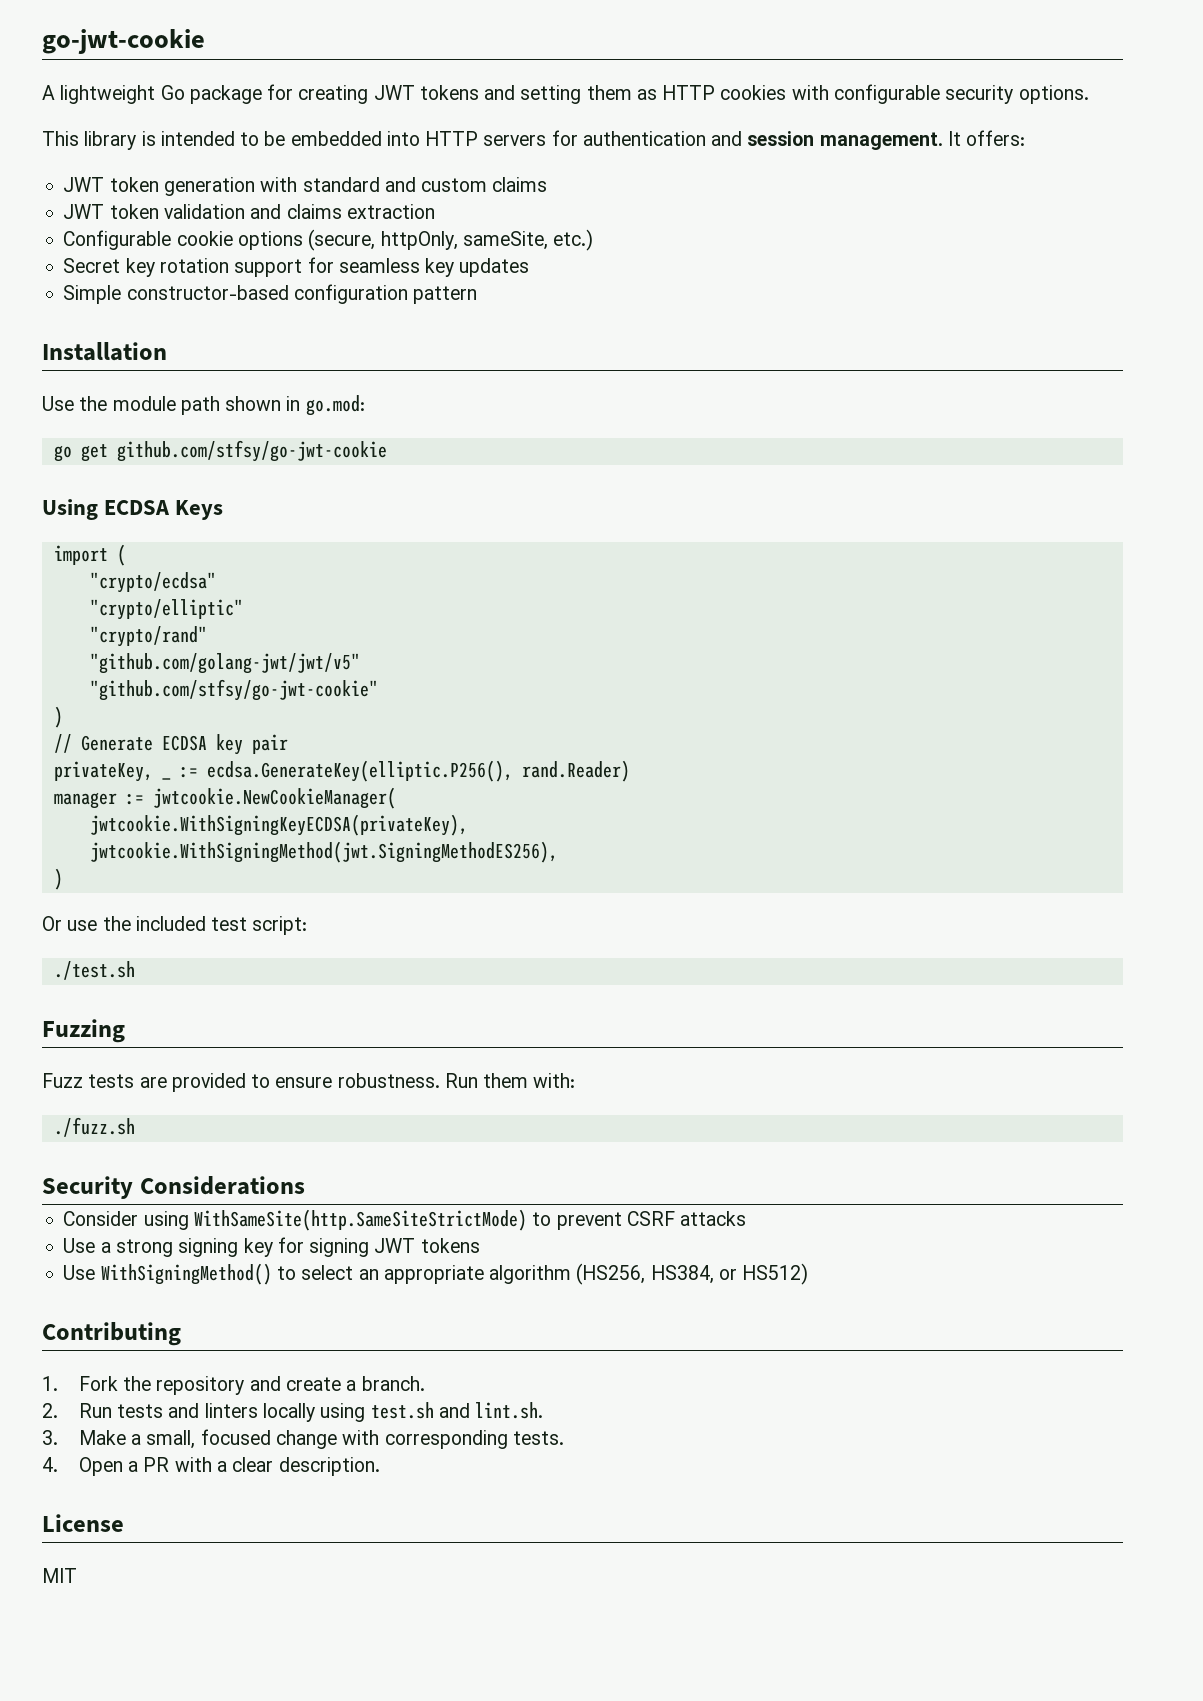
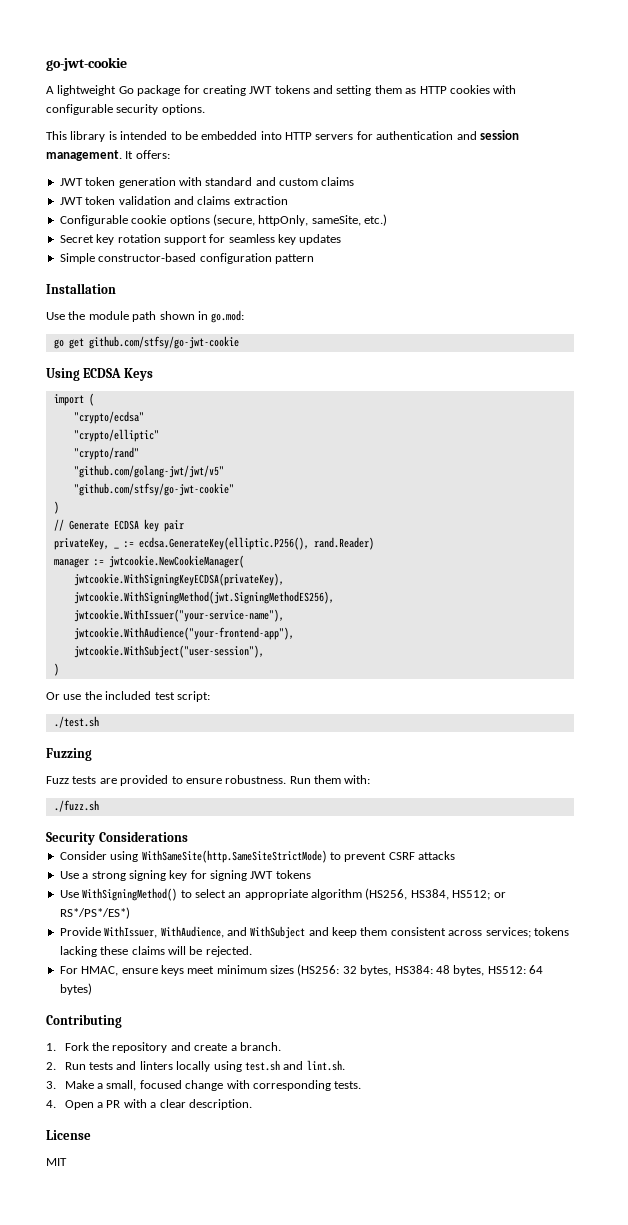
(558, 852) none -> [73,609,284,622] [73,627,294,640] [73,645,264,658] // jwtcookie.WithIssuer("your-service-name"), // jwtcookie.WithAudience("your-frontend-app"), // jwtcookie.WithSubject("user-session"),
[718,1263,809,1285] or HS512) -> [452,890,506,900] [59,907,130,919] [59,926,569,939] [59,946,252,957] [59,964,543,976] [59,983,92,995] HS512; or RS*/PS*/ES*) // Provide WithIssuer, WithAudience, and WithSubject and keep them consistent across services; tokens lacking these claims will be rejected. // For HMAC, ensure keys meet minimum sizes (HS256: 32 bytes, HS384: 48 bytes, HS512: 64 bytes)

